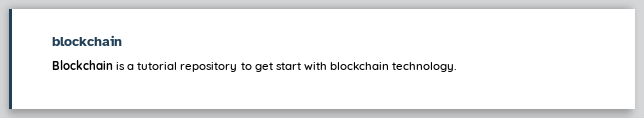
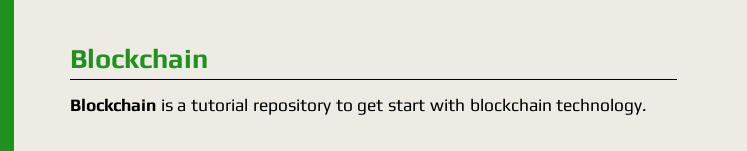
[52,35,122,46] blockchain -> [70,48,208,69] Blockchain

